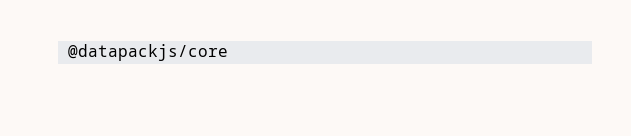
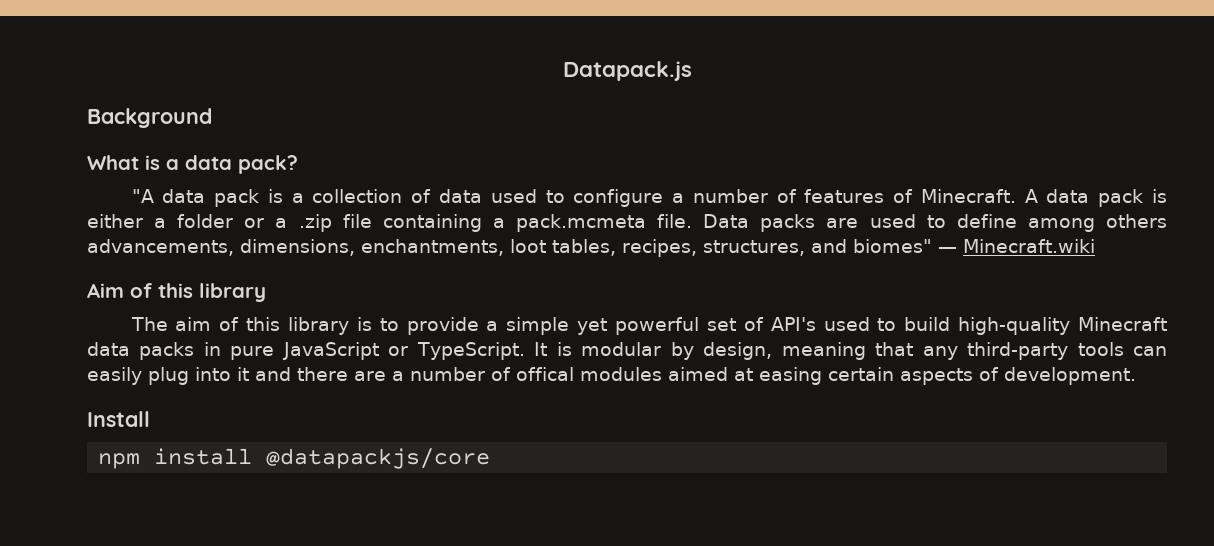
(67, 52) none -> [562,61,692,81] [87,108,212,128] [87,155,298,174] [131,189,1167,207] [87,214,1167,232] [87,239,1095,257] [87,283,266,302] [130,317,1168,335] [87,342,1168,360] [87,367,1136,385] [87,411,150,427] [98,448,253,469] Datapack.js // Background // What is a data pack? // "A data pack is a collection of data used to configure a number of features of Minecraft. A data pack is either a folder or a .zip file containing a pack.mcmeta file. Data packs are used to define among others advancements, dimensions, enchantments, loot tables, recipes, structures, and biomes" — Minecraft.wiki // Aim of this library // The aim of this library is to provide a simple yet powerful set of API's used to build high-quality Minecraft data packs in pure JavaScript or TypeScript. It is modular by design, meaning that any third-party tools can easily plug into it and there are a number of offical modules aimed at easing certain aspects of development. // Install // npm install

